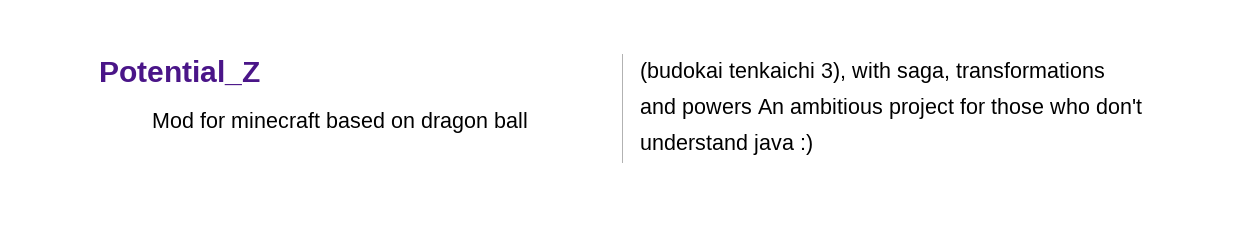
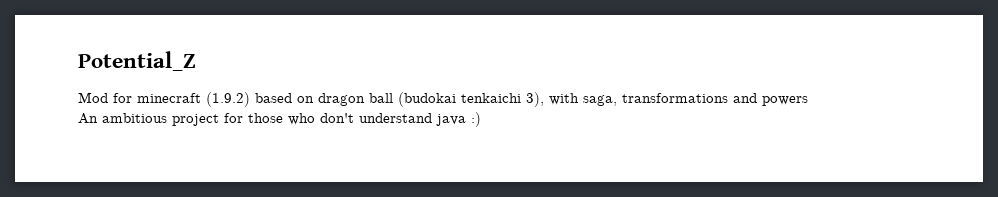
(321, 120) none -> [206,92,250,107] (1.9.2)
(752, 110) none -> (808, 101) //

